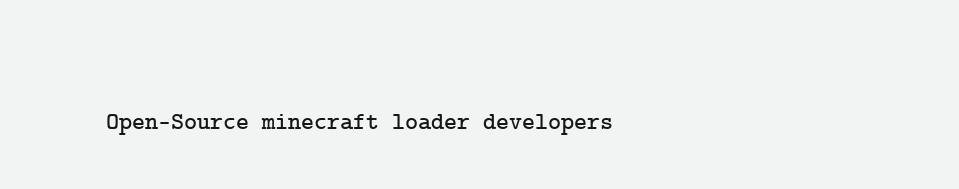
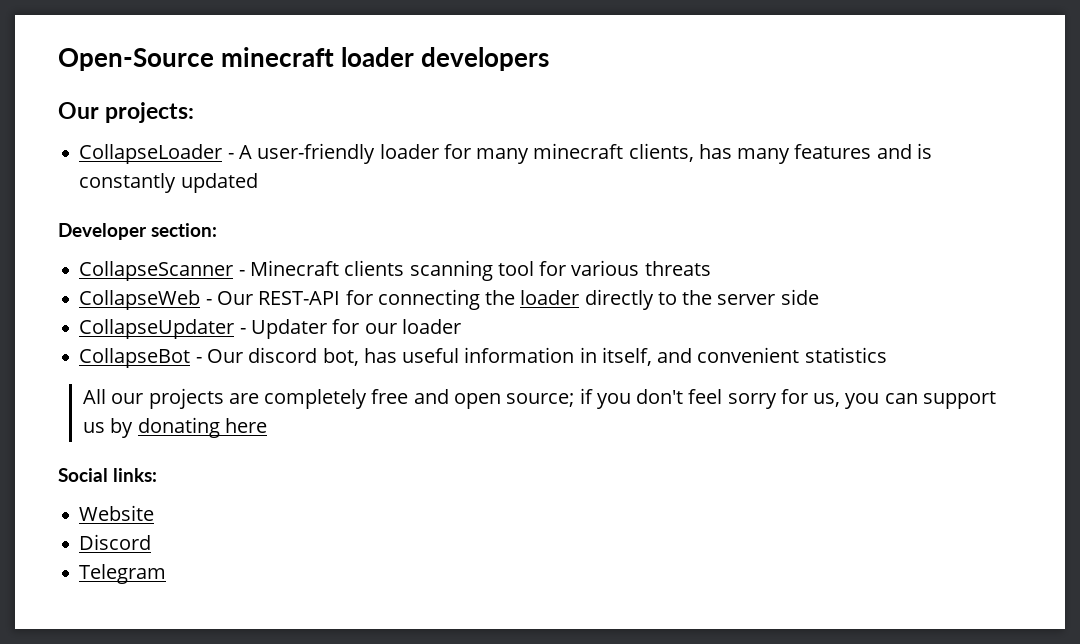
(613, 124) none -> [58,102,195,123] [79,143,932,164] [79,173,258,193] [58,223,218,240] [79,260,711,281] [79,289,819,310] [79,319,461,339] [79,347,887,368] [83,388,996,409] [83,417,267,438] [58,468,158,482] [79,505,155,521] [79,534,152,550] [79,564,167,584] // Our projects: // CollapseLoader - A user-friendly loader for many minecraft clients, has many features and is constantly updated // Developer section: // CollapseScanner - Minecraft clients scanning tool for various threats // CollapseWeb - Our REST-API for connecting the loader directly to the server side // CollapseUpdater - Updater for our loader // CollapseBot - Our discord bot, has useful information in itself, and convenient statistics // All our projects are completely free and open source; if you don't feel sorry for us, you can support us by donating here // Social links: // Website // Discord // Telegram

